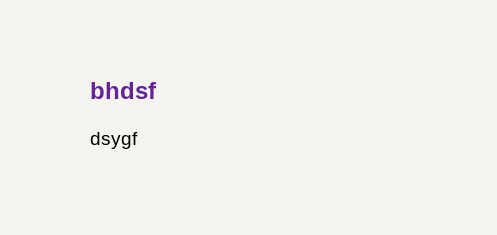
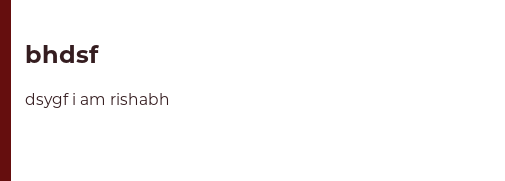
(138, 140) none -> [72,93,170,105] i am rishabh

